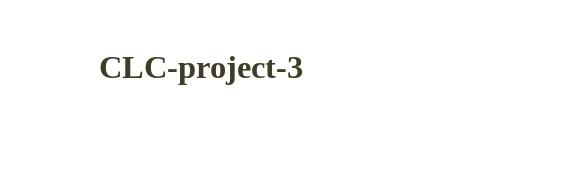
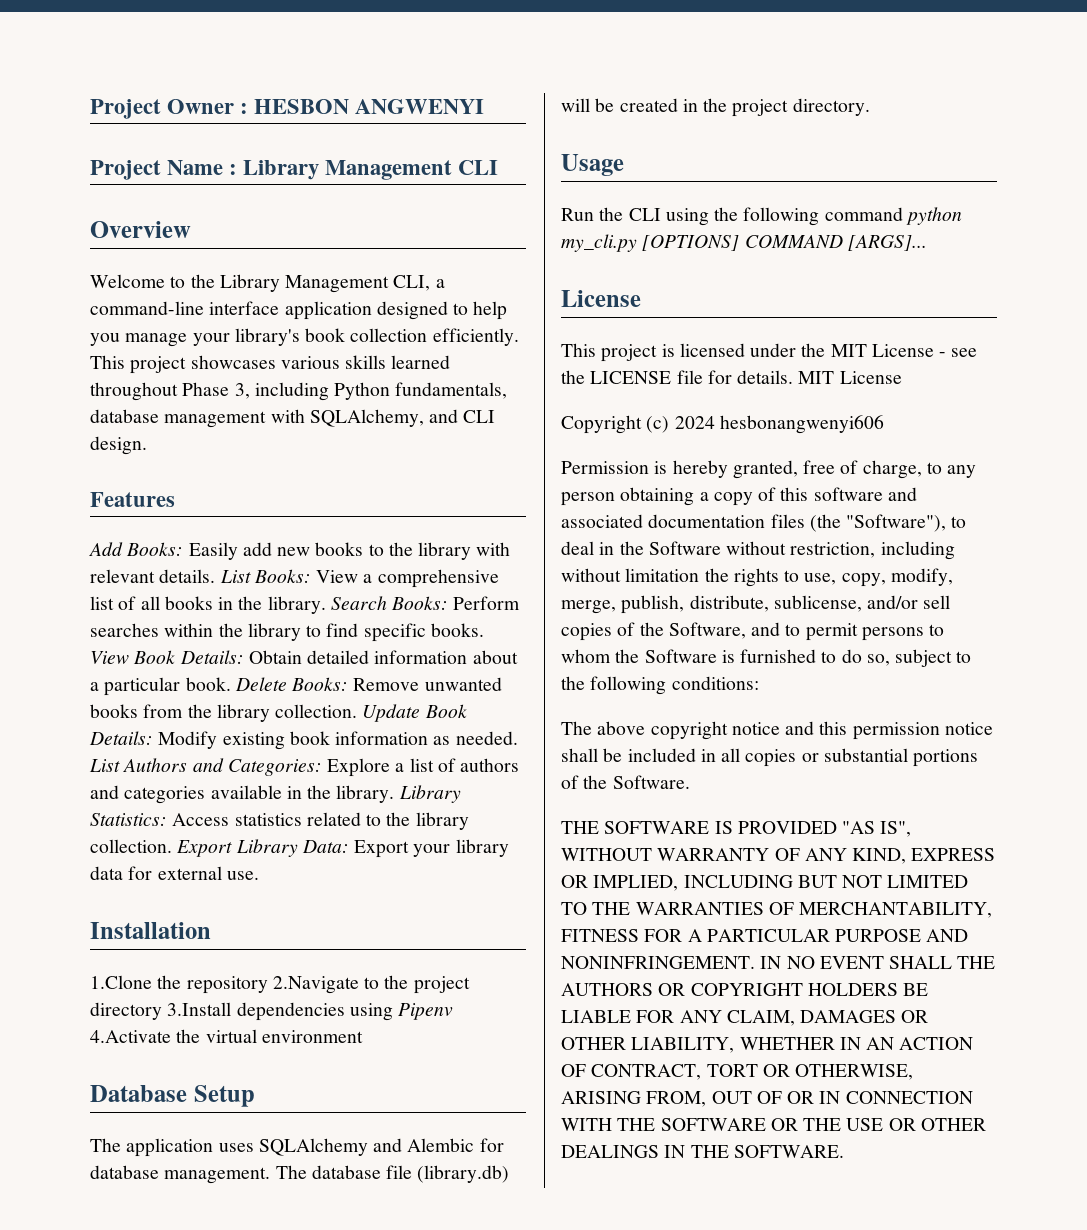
[99,56,303,85] CLC-project-3 -> [90,99,485,119] [90,160,499,180] [90,221,191,238] [90,274,445,293] [90,301,508,320] [90,328,519,347] [90,355,451,374] [90,382,508,401] [90,409,496,428] [90,436,147,455] [90,492,175,507] [89,542,511,560] [90,569,499,588] [90,596,521,614] [90,623,484,642] [90,650,518,664] [90,677,502,696] [90,704,467,722] [89,731,518,750] [89,758,520,777] [90,785,461,804] [90,812,469,830] [90,839,509,858] [90,866,259,880] [90,922,211,939] [90,975,470,994] [90,1002,454,1021] [90,1029,363,1043] [90,1085,255,1107] [90,1138,504,1157] [90,1165,510,1184] [561,98,870,117] [561,154,624,176] [561,207,962,226] [561,234,927,252] [561,290,641,307] [561,343,978,362] [561,370,902,384] [561,415,884,434] [561,460,977,479] [561,487,917,506] [561,514,967,532] [561,541,955,560] [561,568,953,587] [561,595,951,614] [561,622,945,641] [561,649,972,667] [561,676,759,695] [561,721,993,740] [561,748,979,767] [561,775,690,789] [561,821,912,837] [561,848,996,864] [561,875,969,891] [561,902,993,918] [561,929,969,942] [561,956,996,969] [561,983,929,996] [561,1010,929,1026] [561,1037,974,1053] [561,1064,914,1080] [561,1091,973,1107] [561,1118,986,1131] [561,1145,844,1158] Project Owner : HESBON ANGWENYI // Project Name : Library Management CLI // Overview // Welcome to the Library Management CLI, a command-line interface application designed to help you manage your library's book collection efficiently. This project showcases various skills learned throughout Phase 3, including Python fundamentals, database management with SQLAlchemy, and CLI design. // Features // Add Books: Easily add new books to the library with relevant details. List Books: View a comprehensive list of all books in the library. Search Books: Perform searches within the library to find specific books. View Book Details: Obtain detailed information about a particular book. Delete Books: Remove unwanted books from the library collection. Update Book Details: Modify existing book information as needed. List Authors and Categories: Explore a list of authors and categories available in the library. Library Statistics: Access statistics related to the library collection. Export Library Data: Export your library data for external use. // Installation // 1.Clone the repository 2.Navigate to the project directory 3.Install dependencies using Pipenv 4.Activate the virtual environment // Database Setup // The application uses SQLAlchemy and Alembic for database management. The database file (library.db) will be created in the project directory. // Usage // Run the CLI using the following command python my_cli.py [OPTIONS] COMMAND [ARGS]... // License // This project is licensed under the MIT License - see the LICENSE file for details. MIT License // Copyright (c) 2024 hesbonangwenyi606 // Permission is hereby granted, free of charge, to any person obtaining a copy of this software and associated documentation files (the "Software"), to deal in the Software without restriction, including without limitation the rights to use, copy, modify, merge, publish, distribute, sublicense, and/or sell copies of the Software, and to permit persons to whom the Software is furnished to do so, subject to the following conditions: // The above copyright notice and this permission notice shall be included in all copies or substantial portions of the Software. // THE SOFTWARE IS PROVIDED "AS IS", WITHOUT WARRANTY OF ANY KIND, EXPRESS OR IMPLIED, INCLUDING BUT NOT LIMITED TO THE WARRANTIES OF MERCHANTABILITY, FITNESS FOR A PARTICULAR PURPOSE AND NONINFRINGEMENT. IN NO EVENT SHALL THE AUTHORS OR COPYRIGHT HOLDERS BE LIABLE FOR ANY CLAIM, DAMAGES OR OTHER LIABILITY, WHETHER IN AN ACTION OF CONTRACT, TORT OR OTHERWISE, ARISING FROM, OUT OF OR IN CONNECTION WITH THE SOFTWARE OR THE USE OR OTHER DEALINGS IN THE SOFTWARE.

